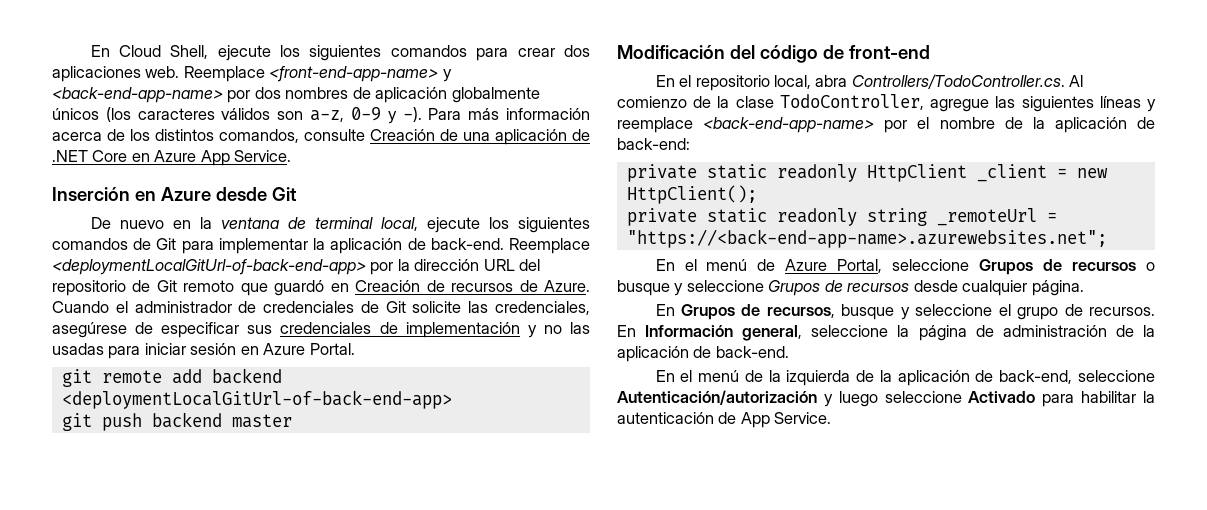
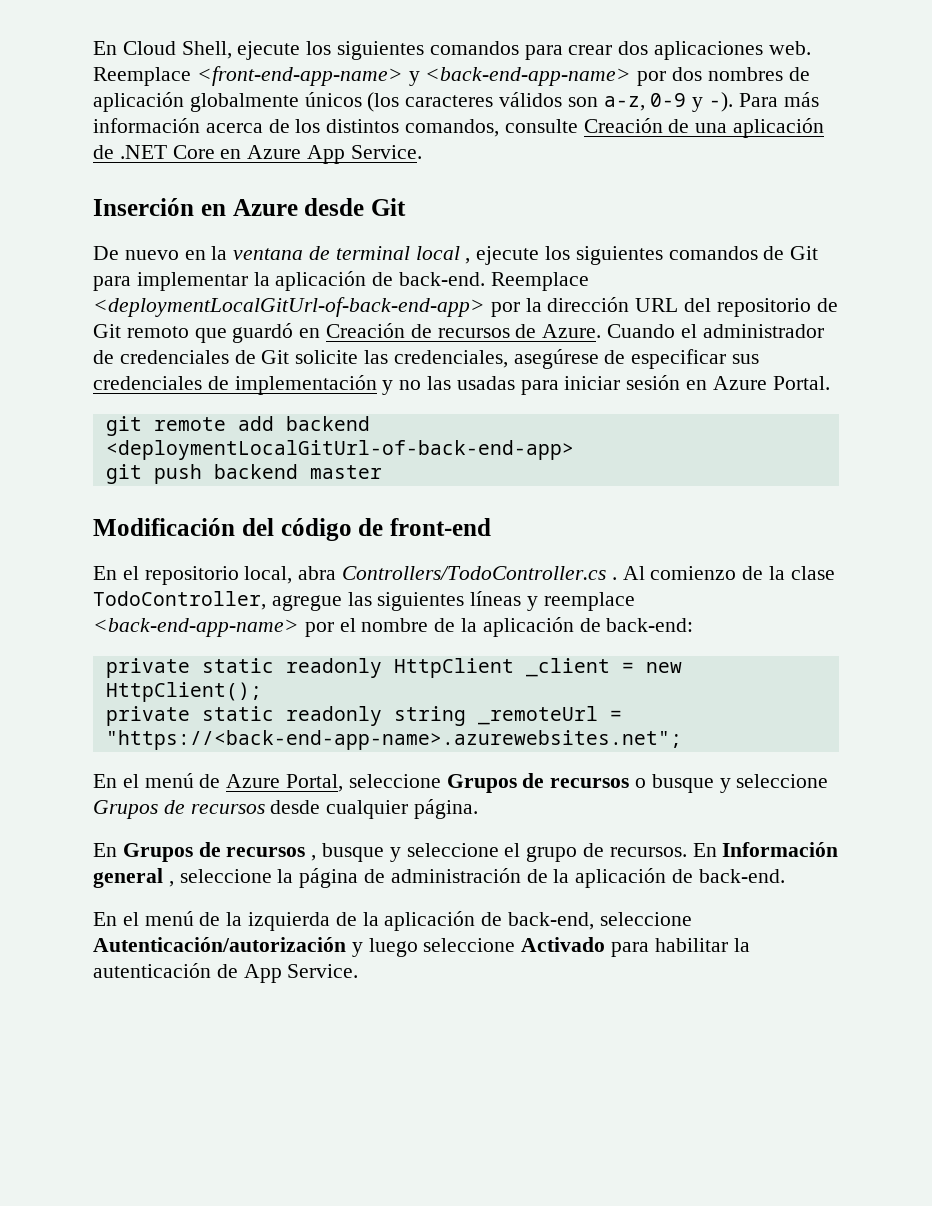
[380,217,418,231] local, -> [415,246,471,264] local ,
[851,74,1065,89] Controllers/TodoController.cs. -> [342,566,617,580] Controllers/TodoController.cs .
[766,307,835,318] recursos, -> [226,847,317,861] recursos ,
[742,325,803,341] general, -> [93,868,174,888] general ,

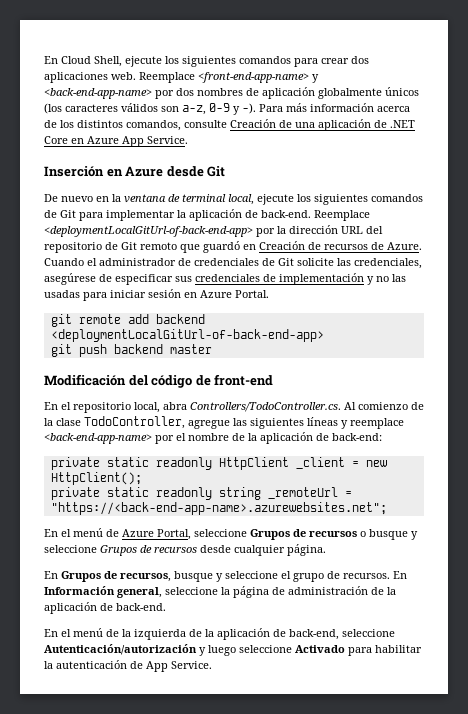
[415,246,471,264] local , -> [228,194,254,205] local,
[342,566,617,580] Controllers/TodoController.cs . -> [190,402,341,412] Controllers/TodoController.cs.
[226,847,317,861] recursos , -> [120,573,171,582] recursos,
[93,868,174,888] general , -> [117,587,162,598] general,

